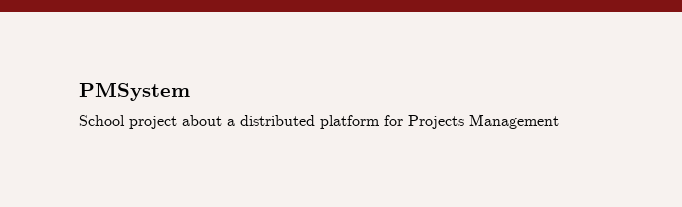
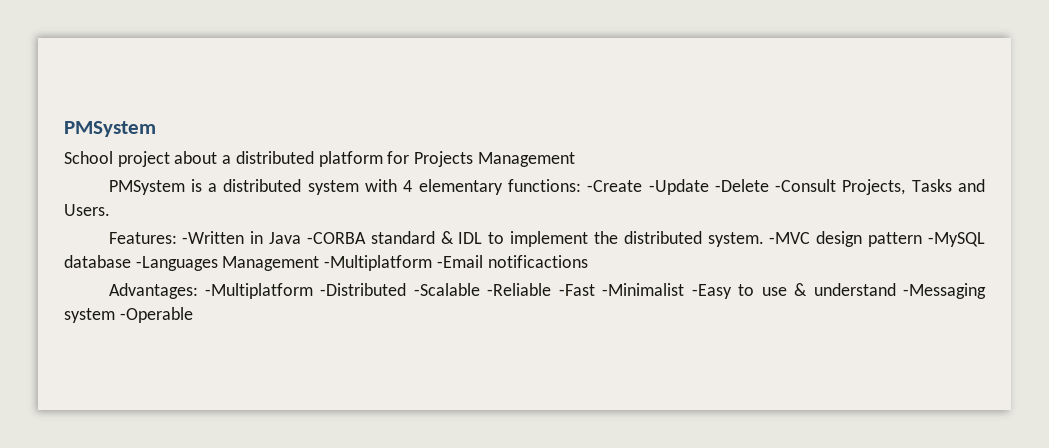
(559, 121) none -> [108,179,986,195] [64,204,110,216] [108,231,986,247] [64,255,588,271] [108,283,987,299] [64,307,193,323] // PMSystem is a distributed system with 4 elementary functions: -Create -Update -Delete -Consult Projects, Tasks and Users. // Features: -Written in Java -CORBA standard & IDL to implement the distributed system. -MVC design pattern -MySQL database -Languages Management -Multiplatform -Email notificactions // Advantages: -Multiplatform -Distributed -Scalable -Reliable -Fast -Minimalist -Easy to use & understand -Messaging system -Operable

